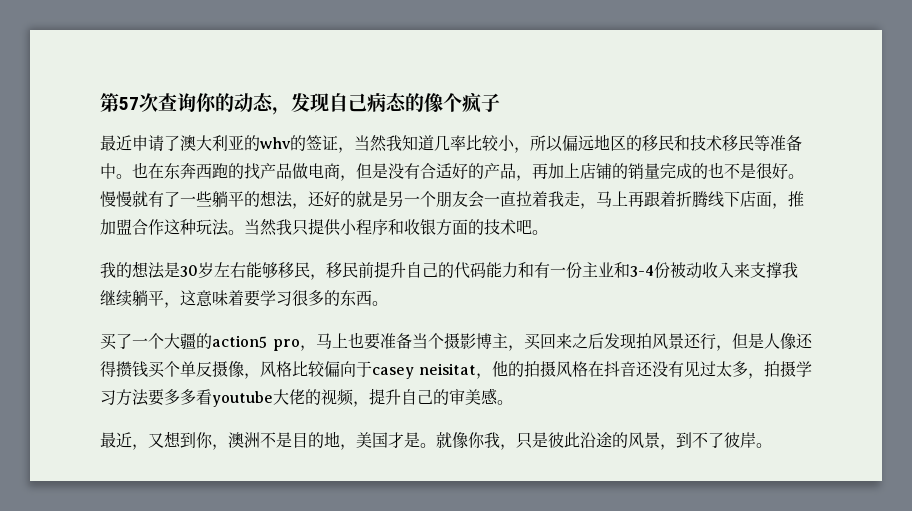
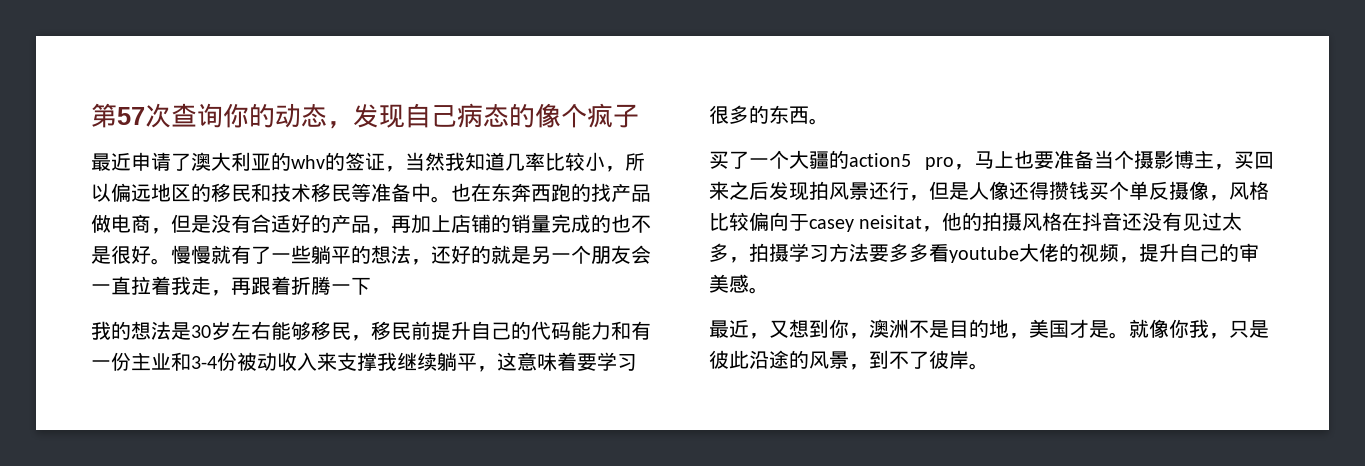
[596,191,628,207] 马上 -> (231, 293) none
[708,191,724,207] 线 -> [331,284,351,293] 一
[740,191,804,209] [100,218,548,236] 店面，推加盟合作这种玩法。当然我只提供小程序和收银方面的技术吧。 -> (371, 286) none

